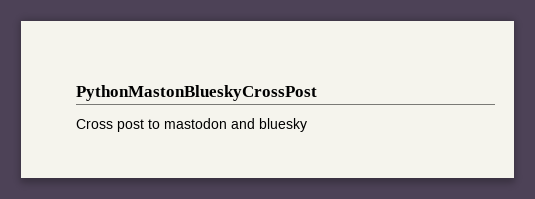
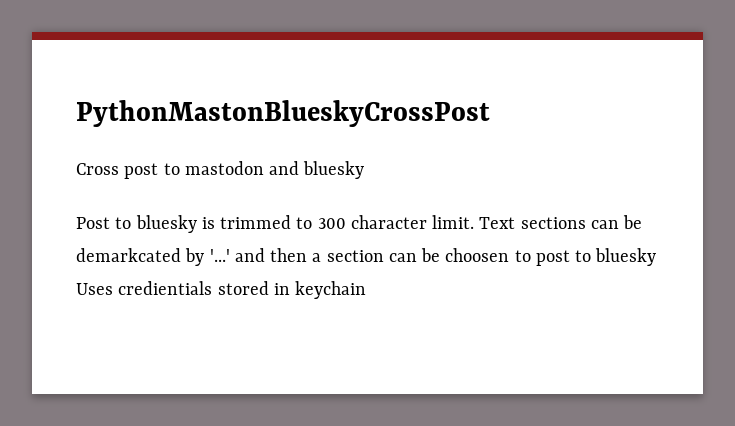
(307, 125) none -> [76,215,643,233] [76,248,657,266] [76,281,367,299] // Post to bluesky is trimmed to 300 character limit. Text sections can be demarkcated by '...' and then a section can be choosen to post to bluesky Uses credientials stored in keychain

